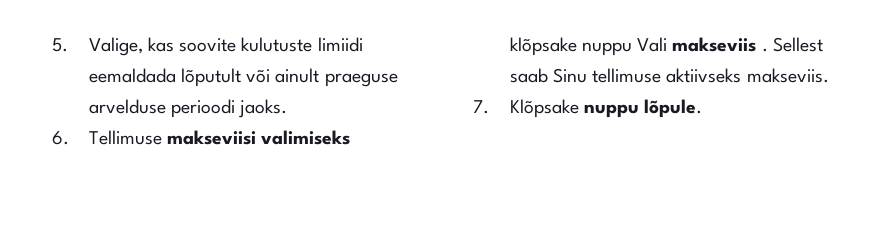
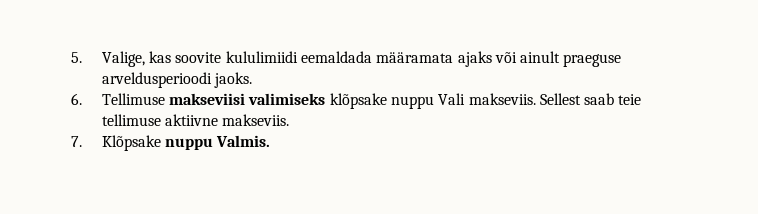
[241,37,363,52] [88,68,241,87] kulutuste limiidi eemaldada lõputult -> [225,51,492,67] kululimiidi eemaldada määramata ajaks
[88,99,235,118] arvelduse perioodi -> [101,72,212,88] arveldusperioodi
[672,37,823,52] [509,68,742,83] makseviis . Sellest saab Sinu tellimuse aktiivseks -> [468,93,642,105] [101,114,218,126] makseviis. Sellest saab teie tellimuse aktiivne
[644,99,703,118] lõpule. -> [216,135,271,147] Valmis.

